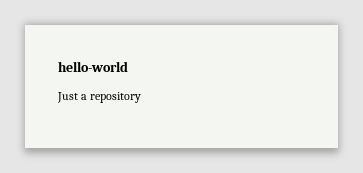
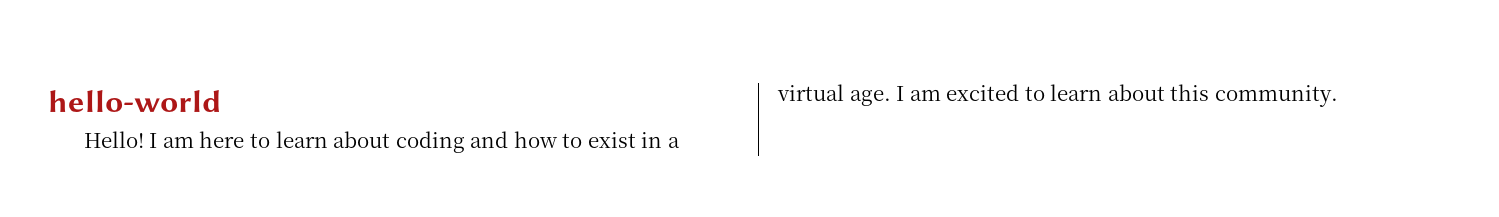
[57,92,142,103] Just a repository -> [83,131,680,153] [777,84,1338,107] Hello! I am here to learn about coding and how to exist in a virtual age. I am excited to learn about this community.

